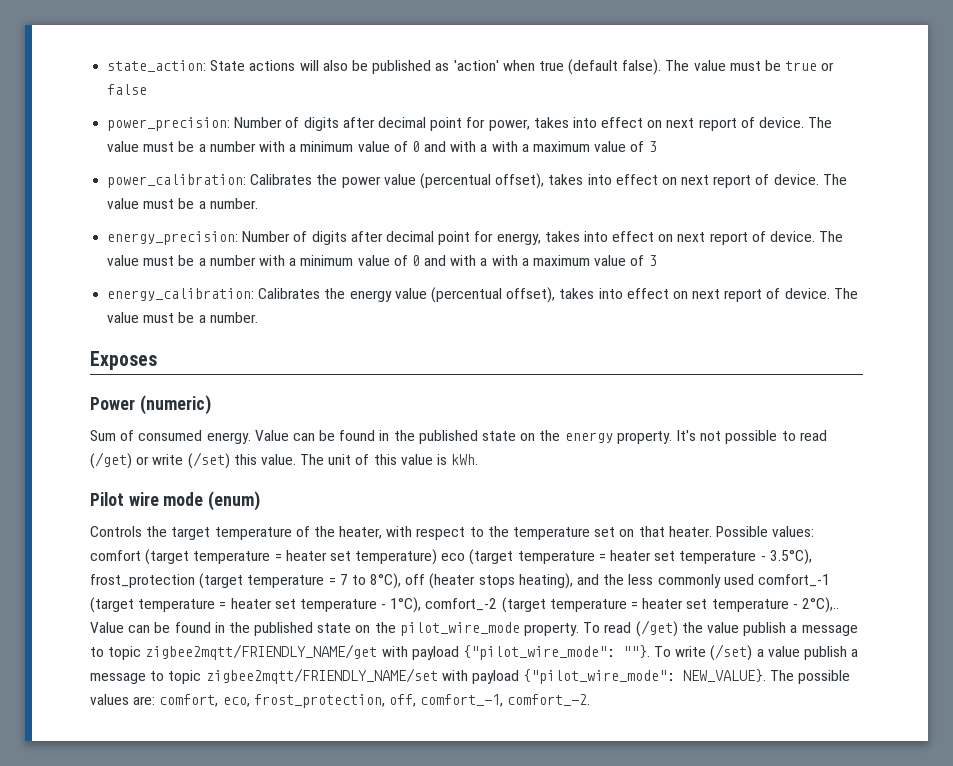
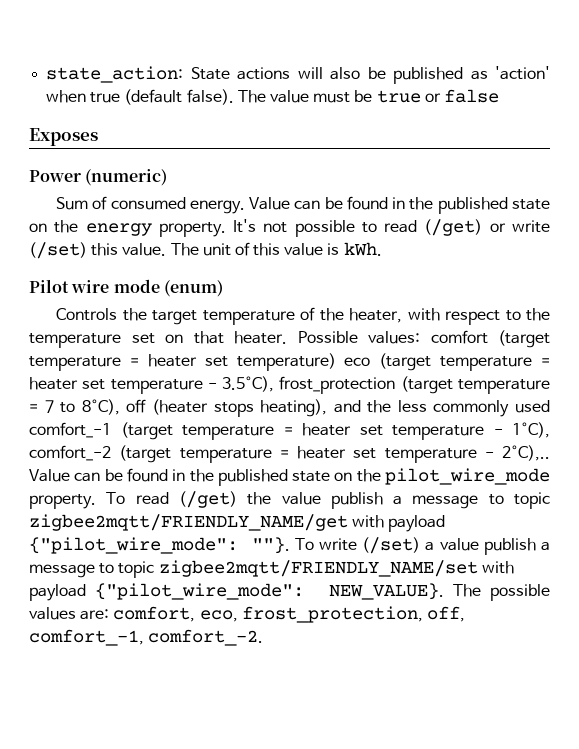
[107,117,833,131] [107,141,657,152] [107,173,847,189] [107,198,258,209] [107,231,844,245] [107,255,657,266] [107,287,858,303] [107,312,258,323] // power_precision: Number of digits after decimal point for power, takes into effect on next report of device. The value must be a number with a minimum value of 0 and with a with a maximum value of 3 // power_calibration: Calibrates the power value (percentual offset), takes into effect on next report of device. The value must be a number. // energy_precision: Number of digits after decimal point for energy, takes into effect on next report of device. The value must be a number with a minimum value of 0 and with a with a maximum value of 3 // energy_calibration: Calibrates the energy value (percentual offset), takes into effect on next report of device. The value must be a number. -> (499, 96) none

